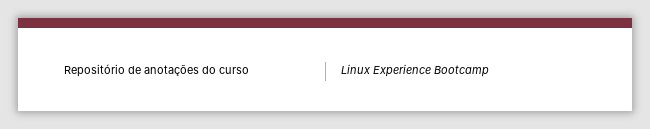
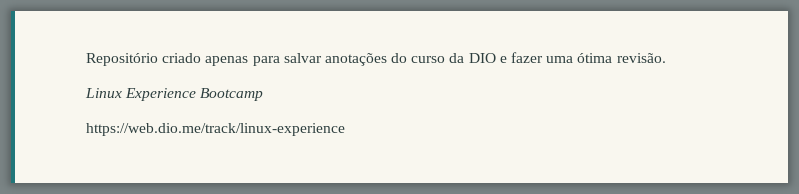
[128,66,141,74] de -> [162,53,322,66] criado apenas para salvar
(249, 70) none -> [449,52,666,63] da DIO e fazer uma ótima revisão.
(489, 71) none -> [86,123,345,136] // https://web.dio.me/track/linux-experience

